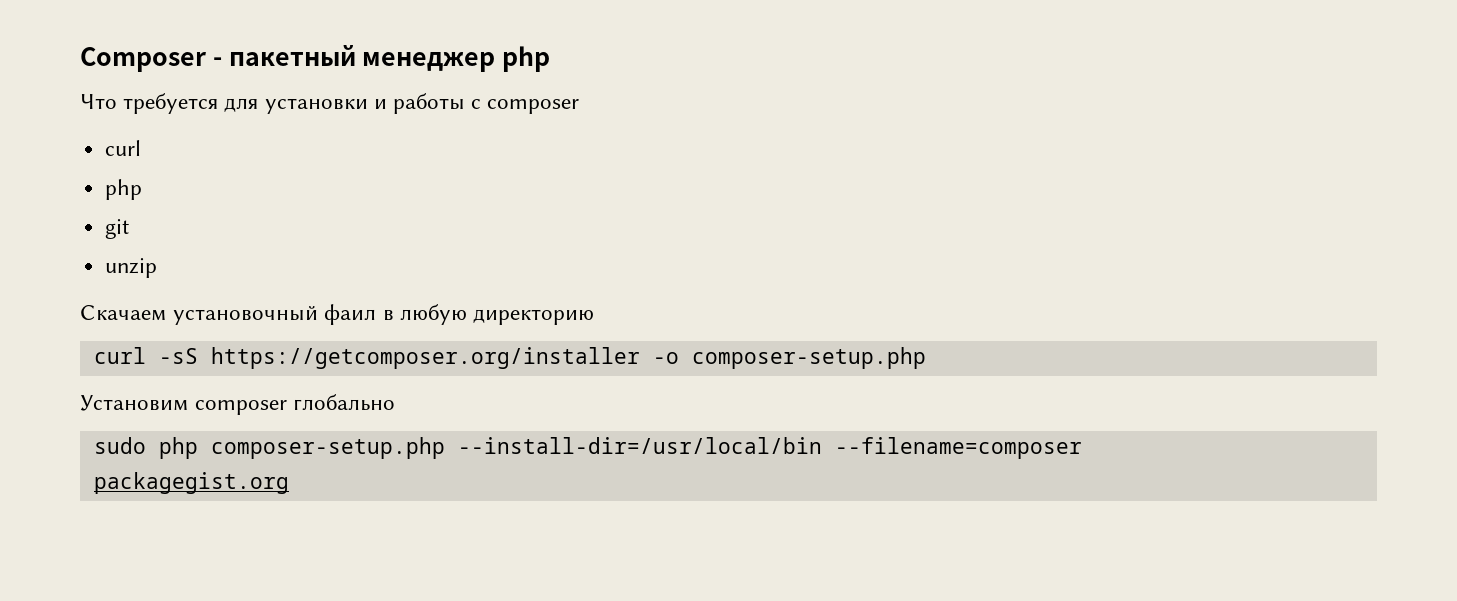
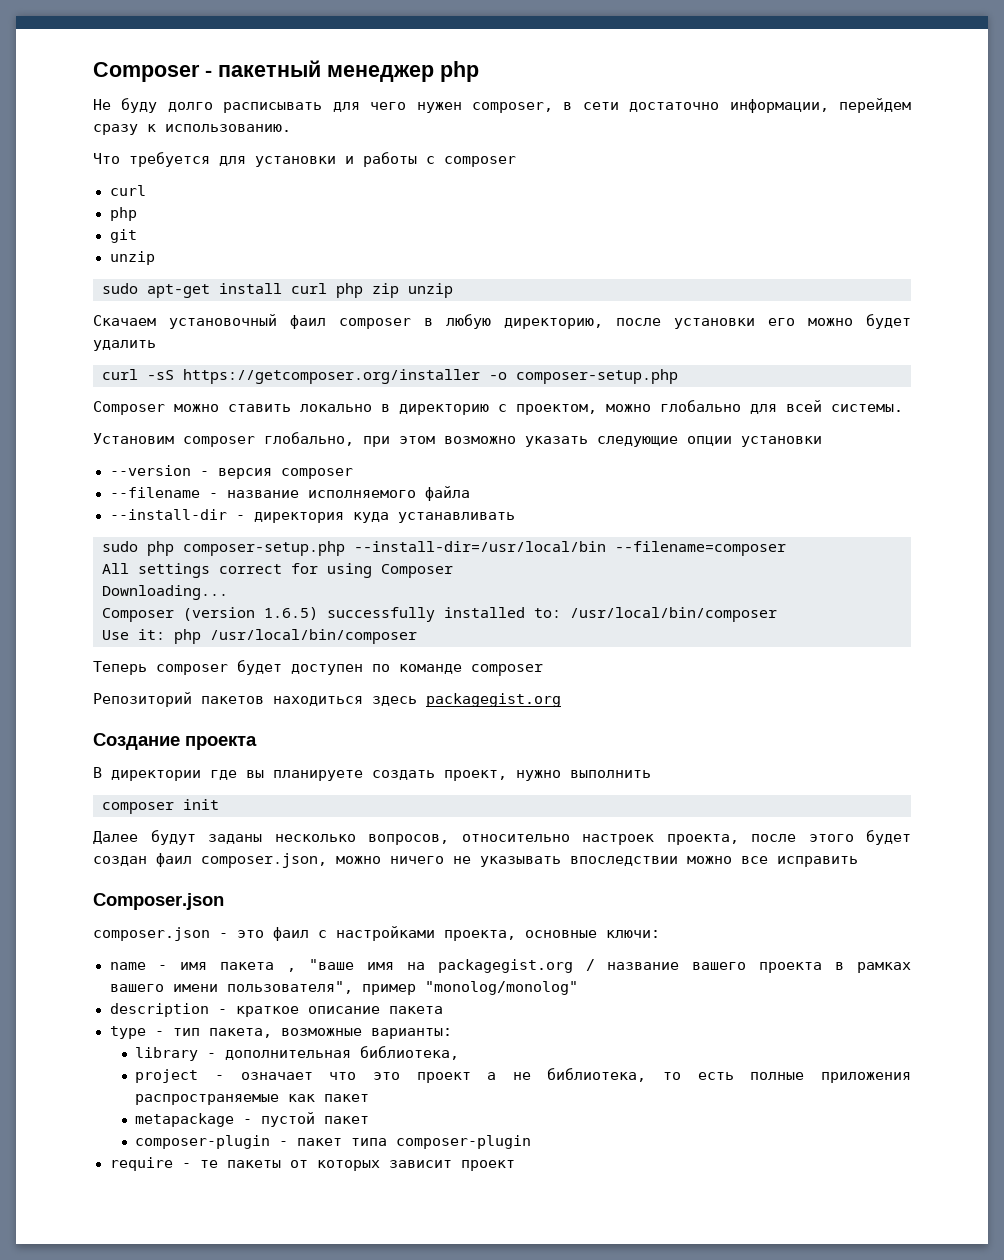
(550, 59) none -> [93,98,911,113] [93,124,291,135] // Не буду долго расписывать для чего нужен composer, в сети достаточно информации, перейдем сразу к использованию.
(158, 268) none -> [102,283,453,298] // sudo apt-get install curl php zip unzip
(377, 314) none -> [339,318,411,329] composer
[473,309,595,325] директорию -> [504,314,911,329] [93,340,156,351] директорию, после установки его можно будет удалить
[80,394,396,415] Установим composer глобально -> [93,400,903,415] [93,432,822,447] [109,465,353,479] [109,486,470,501] [109,509,515,523] Composer можно ставить локально в директорию с проектом, можно глобально для всей системы. // Установим composer глобально, при этом возможно указать следующие опции установки // --version - версия composer // --filename - название исполняемого файла // --install-dir - директория куда устанавливать
[93,472,289,494] packagegist.org -> [102,563,453,578] [102,585,228,600] [102,607,777,622] [102,629,417,644] [93,660,543,676] [93,692,561,707] [93,733,257,750] [93,767,651,781] [102,799,219,814] [93,830,911,845] [93,853,858,868] [93,893,224,910] [93,926,660,941] [109,959,911,973] [109,981,578,995] [109,1003,443,1017] [109,1026,452,1039] [135,1046,460,1061] [135,1068,911,1083] [135,1094,370,1105] [135,1112,370,1127] [135,1135,532,1149] [109,1157,515,1171] All settings correct for using Composer // Downloading... // Composer (version 1.6.5) successfully installed to: /usr/local/bin/composer // Use it: php /usr/local/bin/composer // Теперь composer будет доступен по команде composer // Репозиторий пакетов находиться здесь packagegist.org // Создание проекта // В директории где вы планируете создать проект, нужно выполнить // composer init // Далее будут заданы несколько вопросов, относительно настроек проекта, после этого будет создан фаил composer.json, можно ничего не указывать впоследствии можно все исправить // Composer.json // composer.json - это фаил с настройками проекта, основные ключи: // name - имя пакета , "ваше имя на packagegist.org / название вашего проекта в рамках вашего имени пользователя", пример "monolog/monolog" // description - краткое описание пакета // type - тип пакета, возможные варианты: // library - дополнительная библиотека, // project - означает что это проект а не библиотека, то есть полные приложения распространяемые как пакет // metapackage - пустой пакет // composer-plugin - пакет типа composer-plugin // require - те пакеты от которых зависит проект

